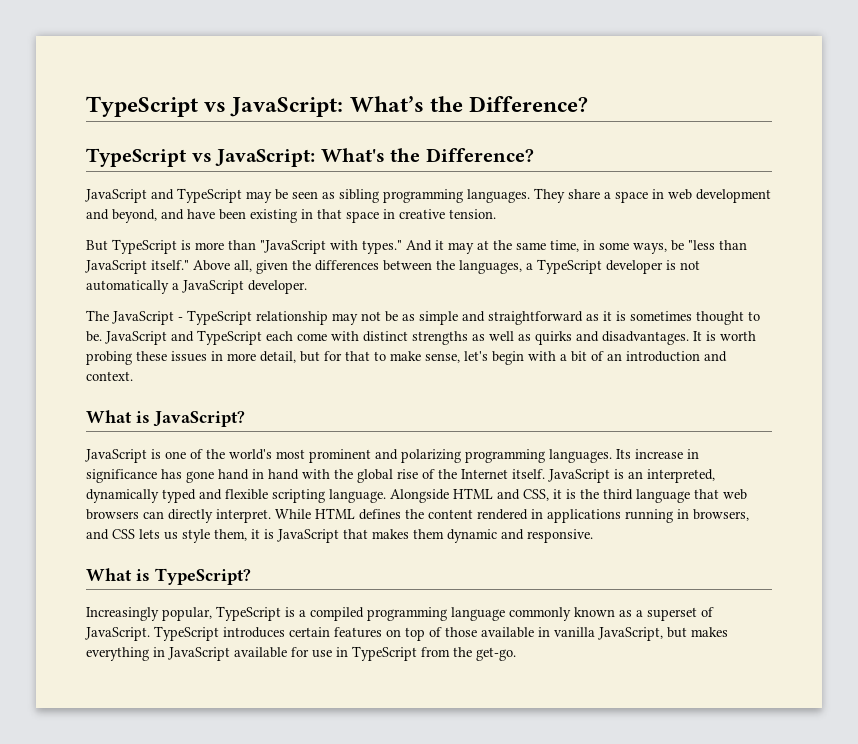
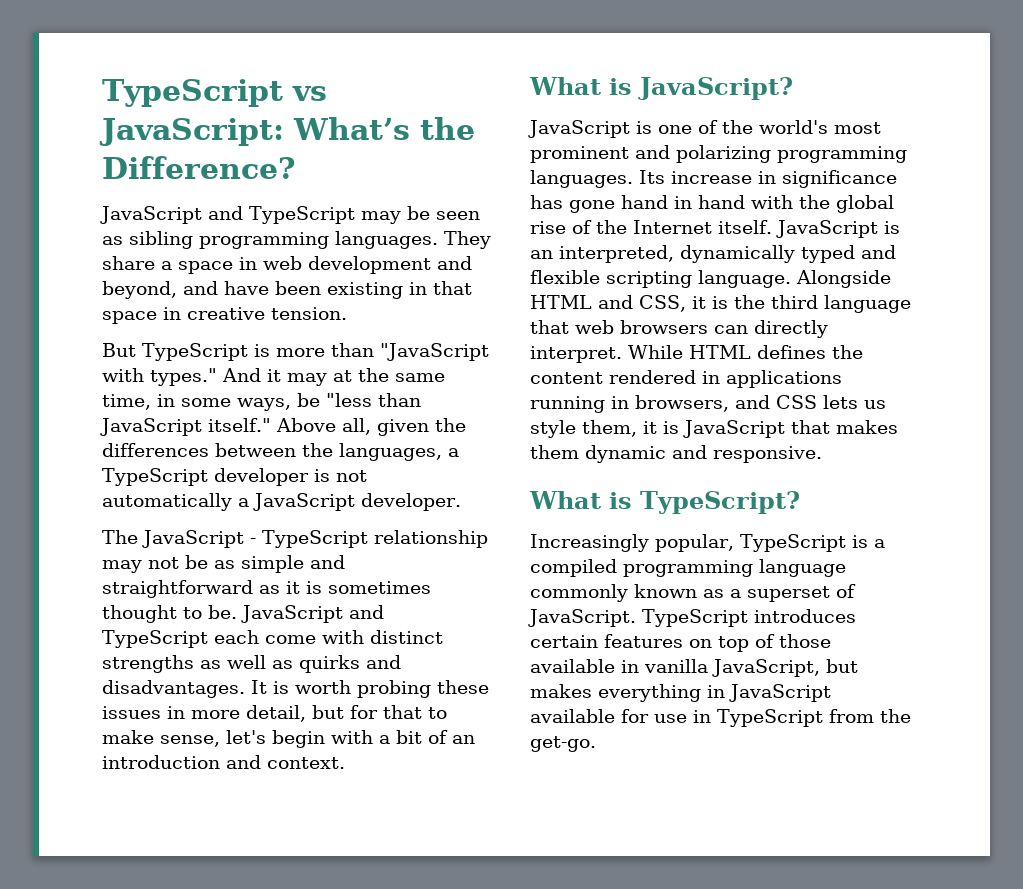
[86,96,589,117] [86,148,534,167] TypeScript vs JavaScript: What’s the Difference? // TypeScript vs JavaScript: What's the Difference? -> [102,79,327,107] [99,117,475,146] [102,156,296,179] TypeScript vs JavaScript: What’s the Difference?

